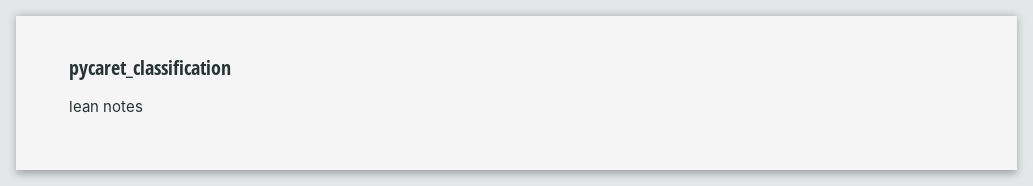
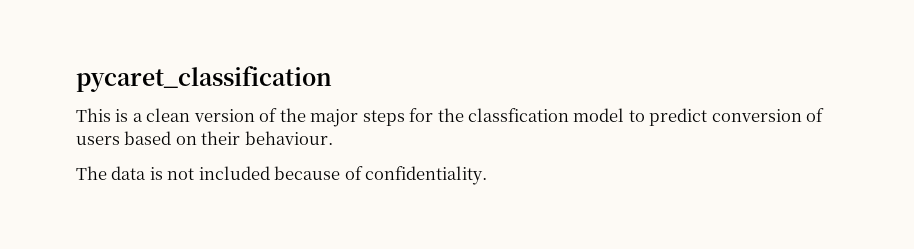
[69,101,144,113] lean notes -> [76,108,825,127] [76,131,333,145] [76,166,488,185] This is a clean version of the major steps for the classfication model to predict conversion of users based on their behaviour. // The data is not included because of confidentiality.

